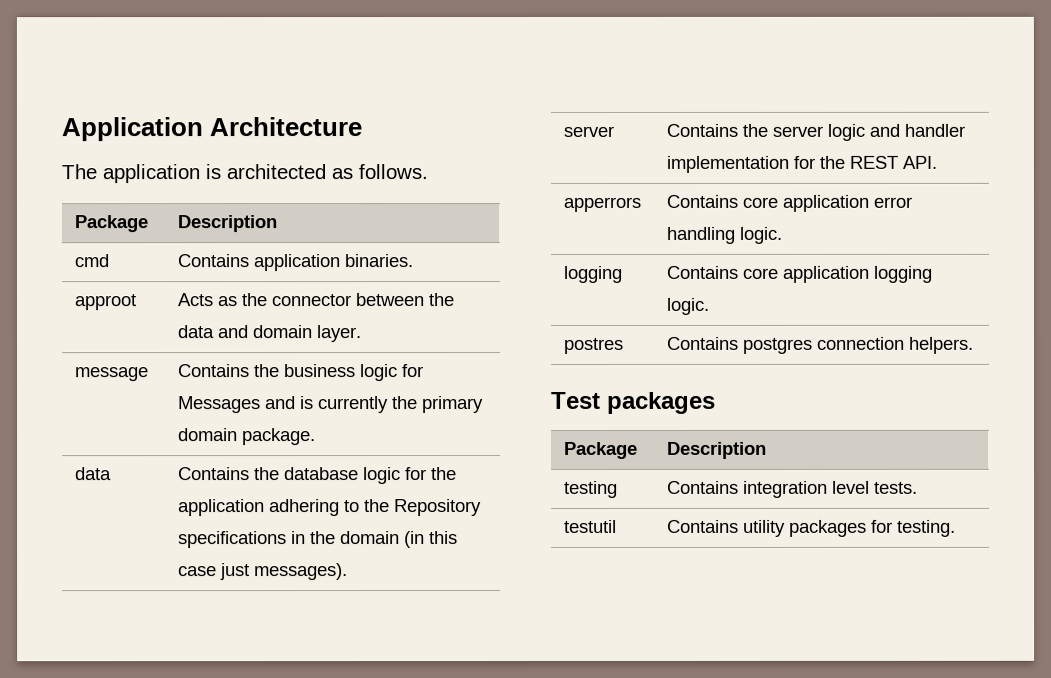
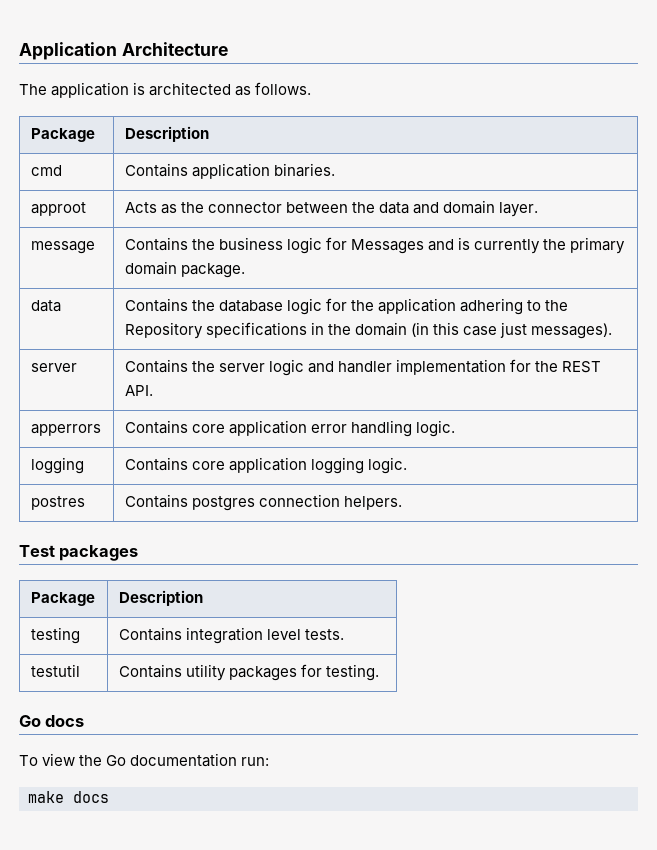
(956, 528) none -> [19,715,85,727] [19,753,270,767] [28,791,109,803] // Go docs // To view the Go documentation run: // make docs

